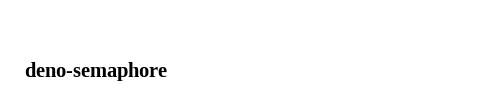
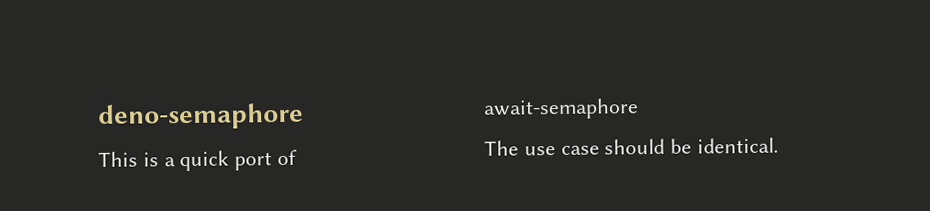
(167, 71) none -> [98,149,298,172] [483,98,639,120] [484,137,780,156] // This is a quick port of await-semaphore // The use case should be identical.

